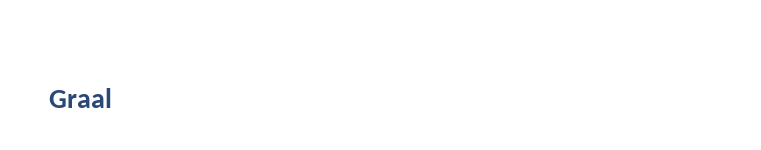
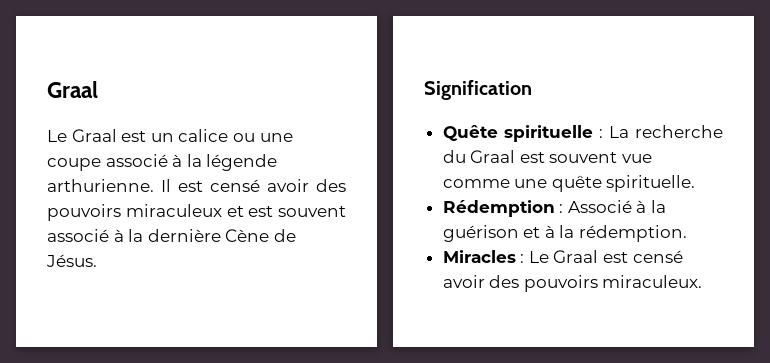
[49,88,112,108] Graal -> [47,81,98,98] [47,129,293,142] [47,154,278,171] [47,179,346,192] [47,204,346,221] [47,229,296,242] [46,254,97,267] [424,80,532,100] [442,125,723,142] [442,150,653,163] [442,175,696,192] [442,200,667,217] [442,225,688,242] [442,250,683,263] [442,275,703,292] Graal // Le Graal est un calice ou une coupe associé à la légende arthurienne. Il est censé avoir des pouvoirs miraculeux et est souvent associé à la dernière Cène de Jésus. // Signification // Quête spirituelle : La recherche du Graal est souvent vue comme une quête spirituelle. // Rédemption : Associé à la guérison et à la rédemption. // Miracles : Le Graal est censé avoir des pouvoirs miraculeux.

